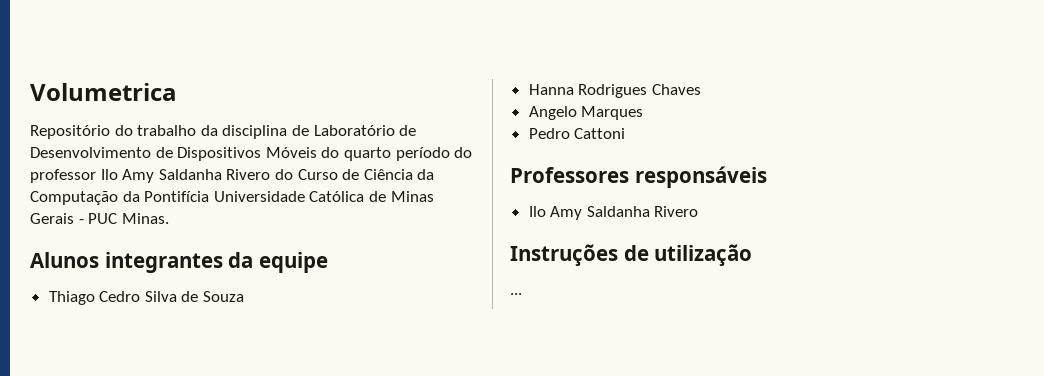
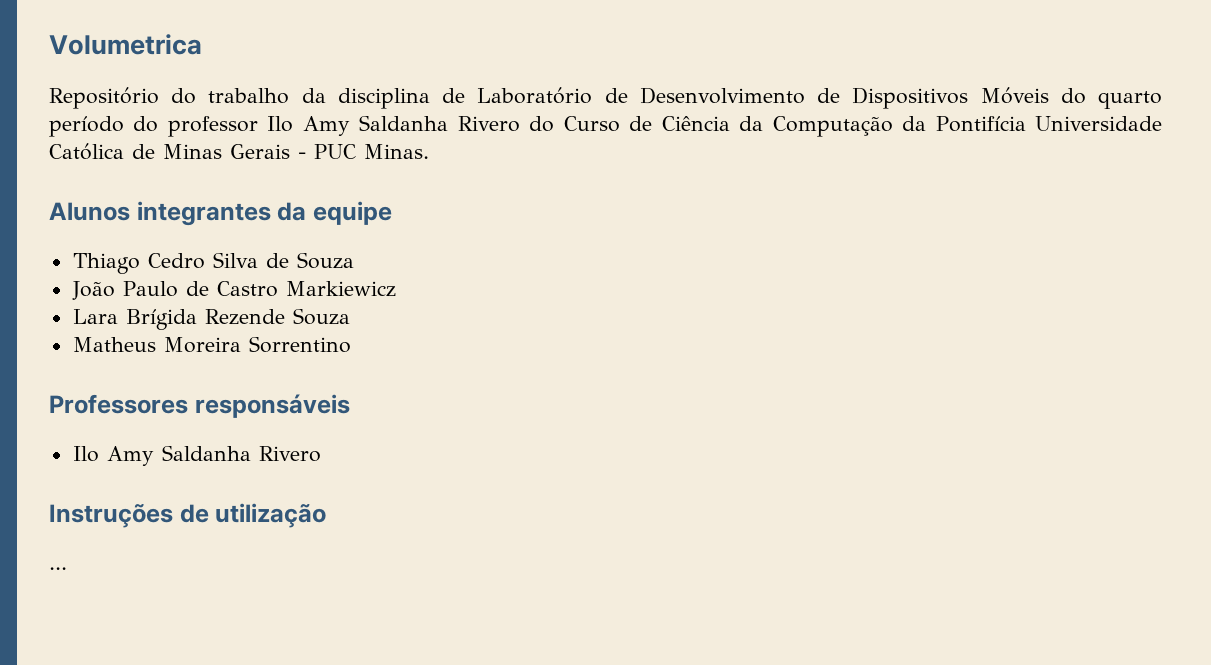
[528,84,701,98] [528,106,644,120] [528,128,626,139] Hanna Rodrigues Chaves // Angelo Marques // Pedro Cattoni -> [71,281,396,300] [72,308,350,330] [72,336,351,353] João Paulo de Castro Markiewicz // Lara Brígida Rezende Souza // Matheus Moreira Sorrentino

